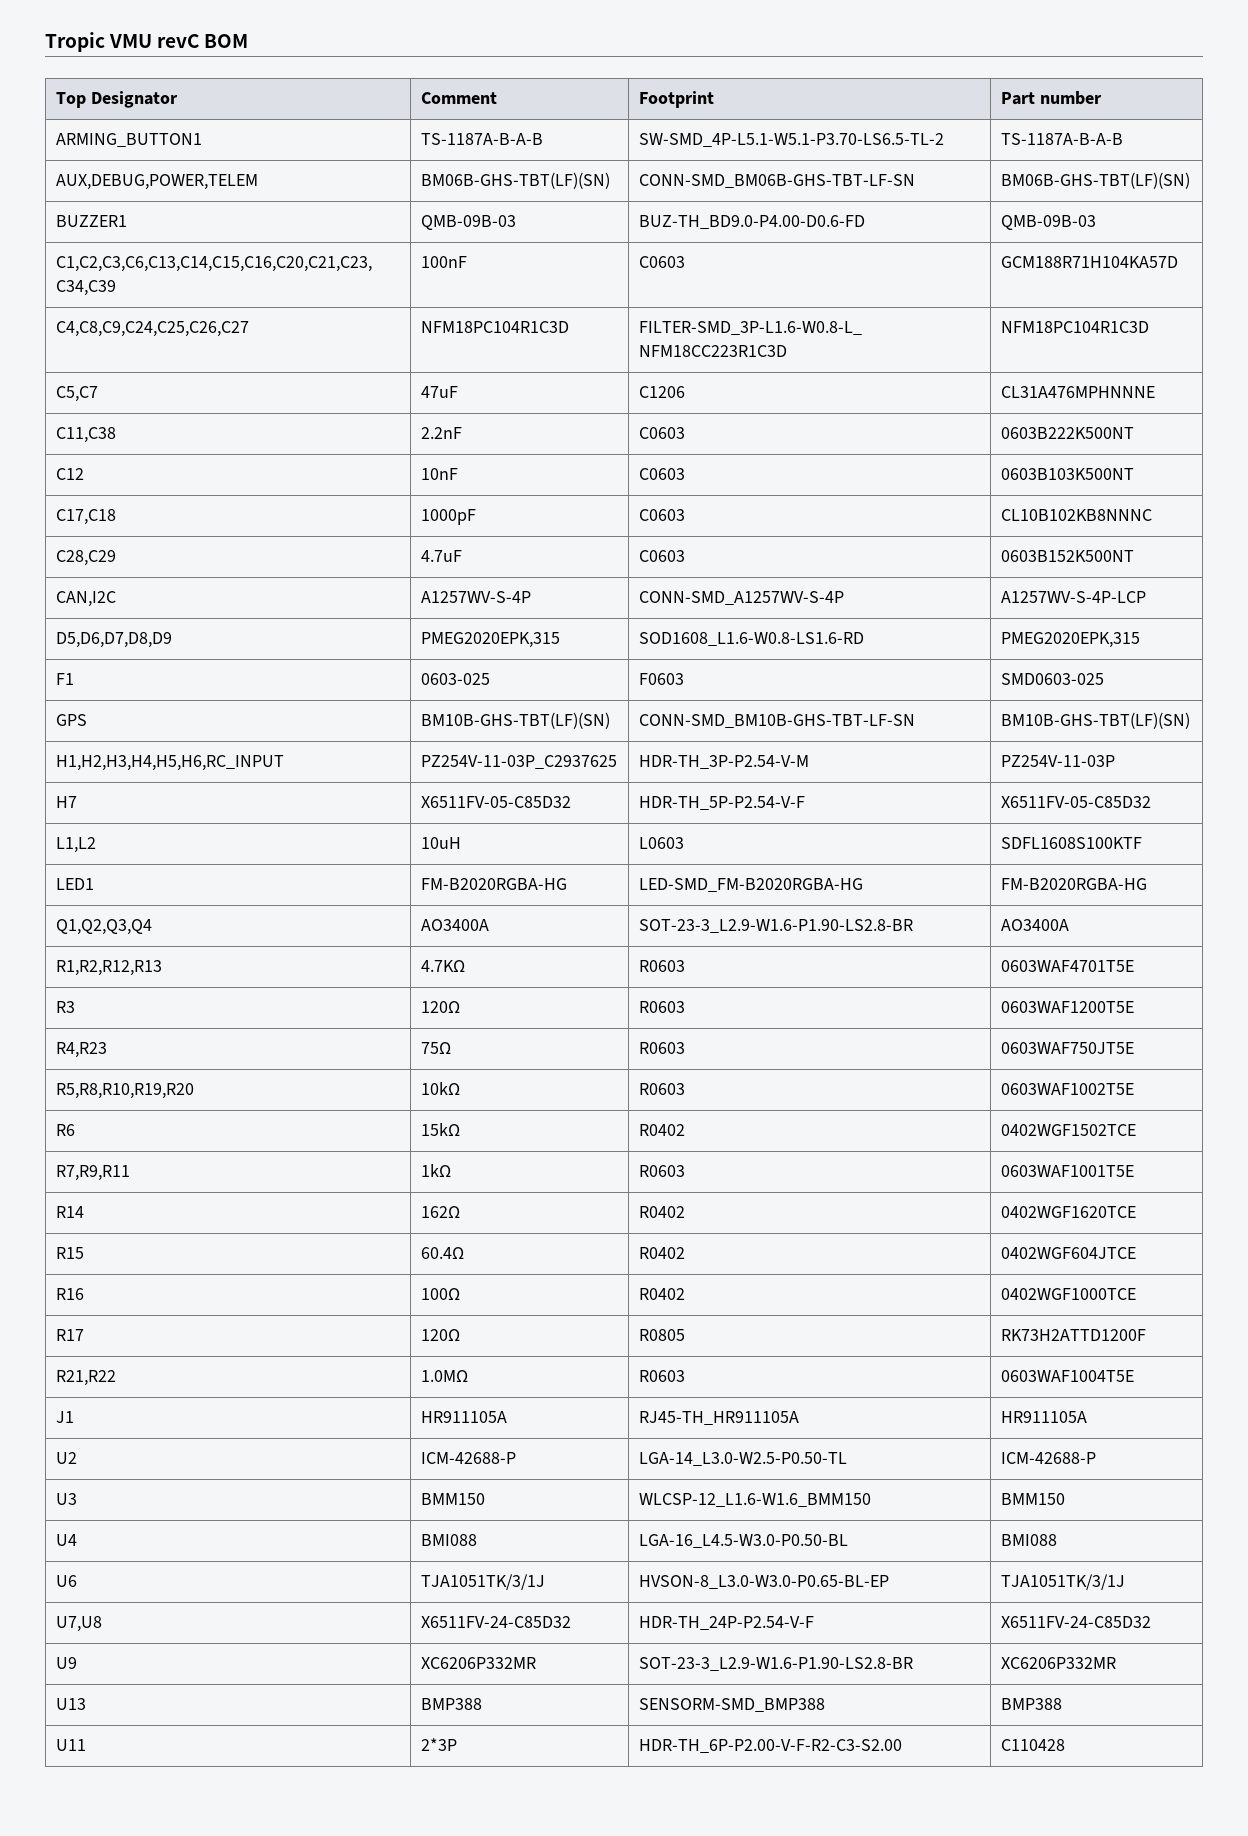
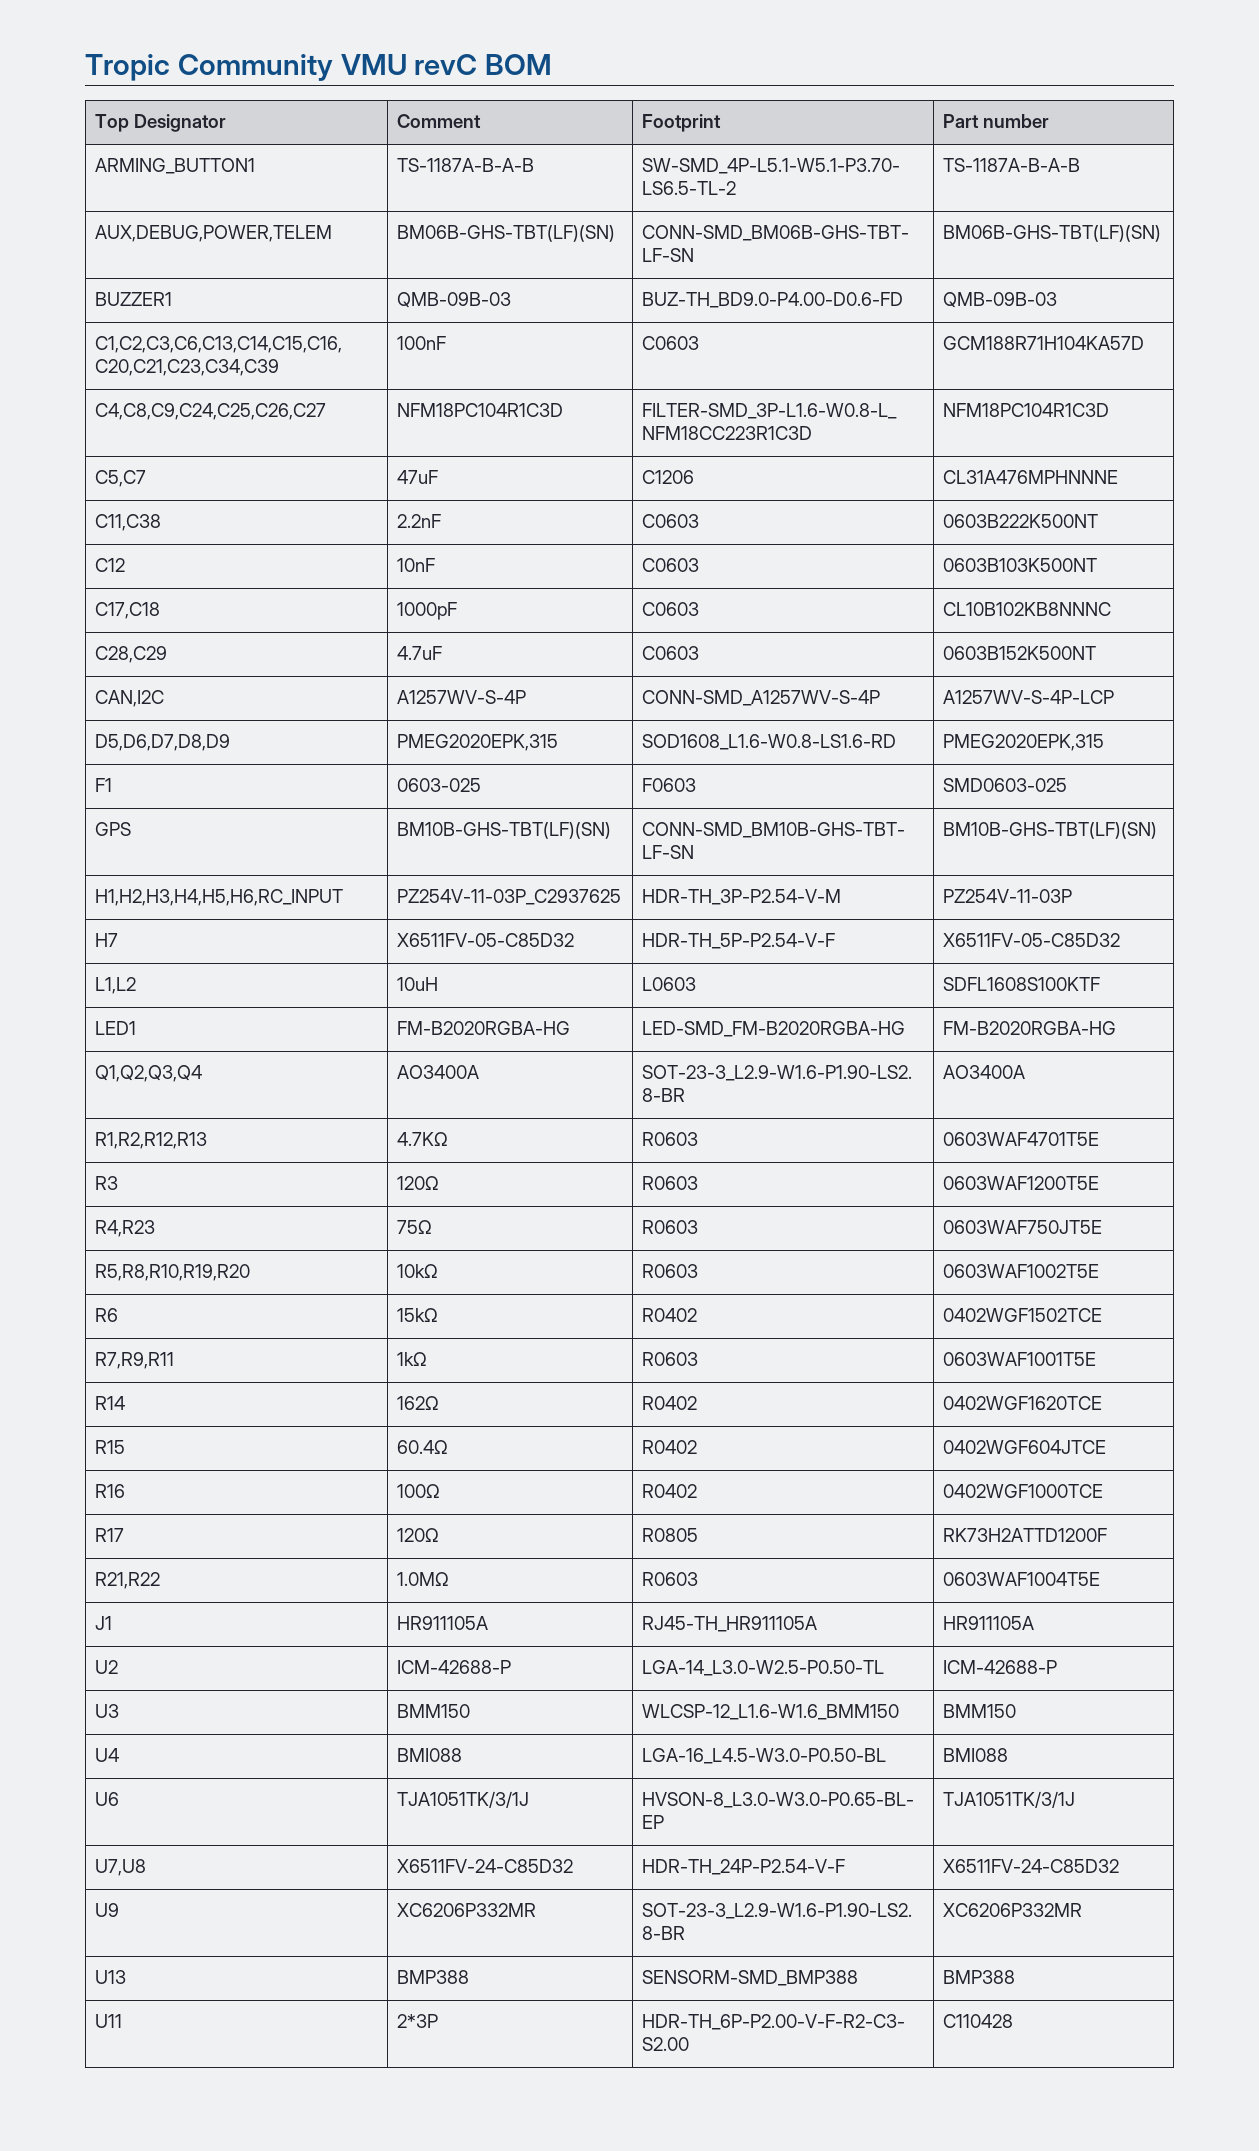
(105, 42) none -> [177,54,333,81] Community

